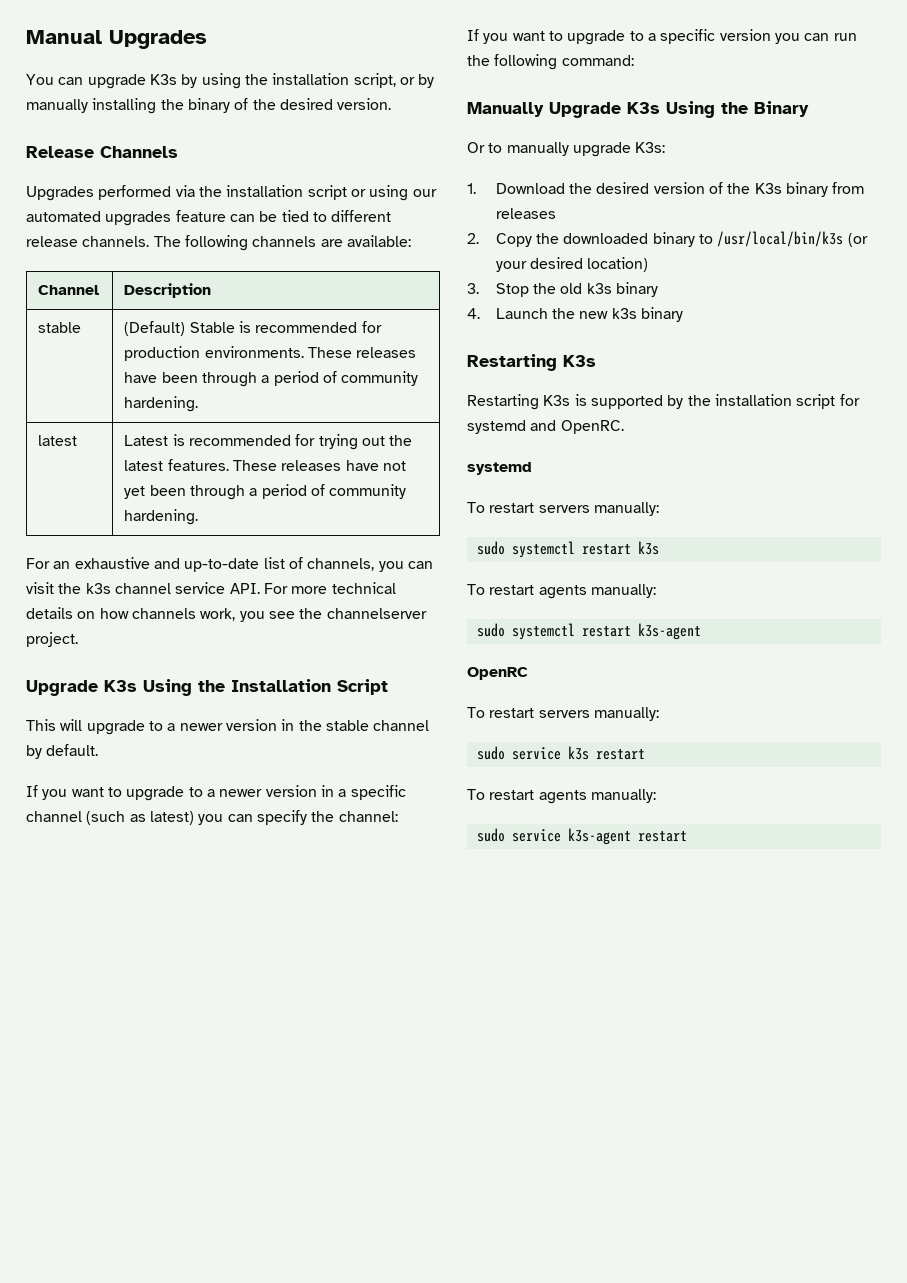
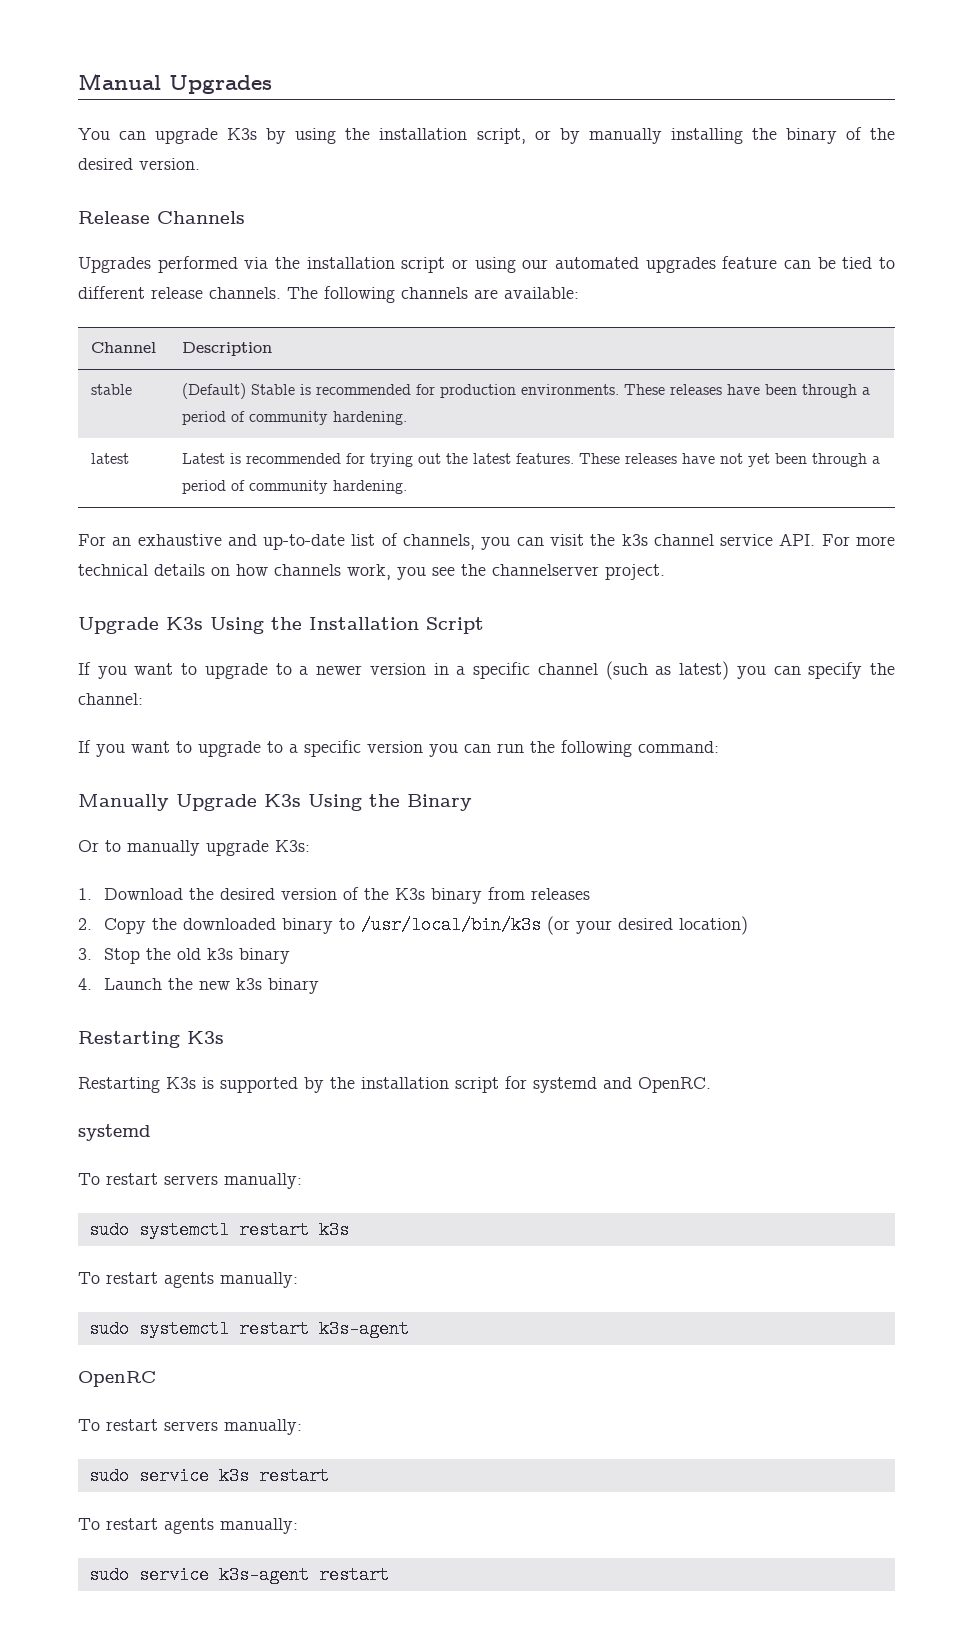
[26,719,430,735] [26,744,99,759] // This will upgrade to a newer version in the stable channel by default. -> (484, 625) none

